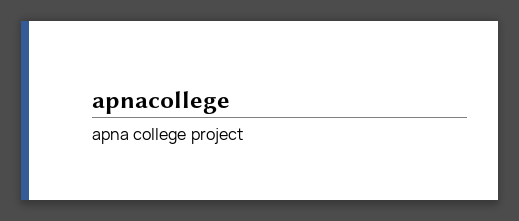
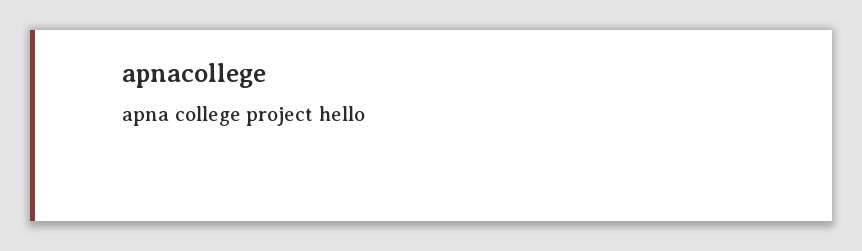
(243, 136) none -> [318,106,365,121] hello

